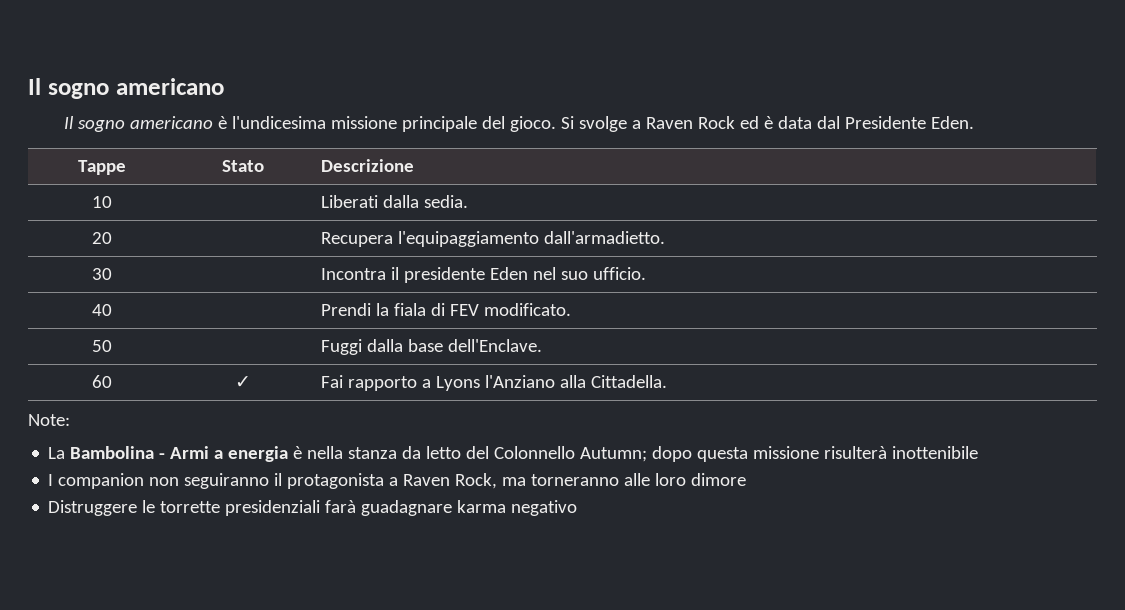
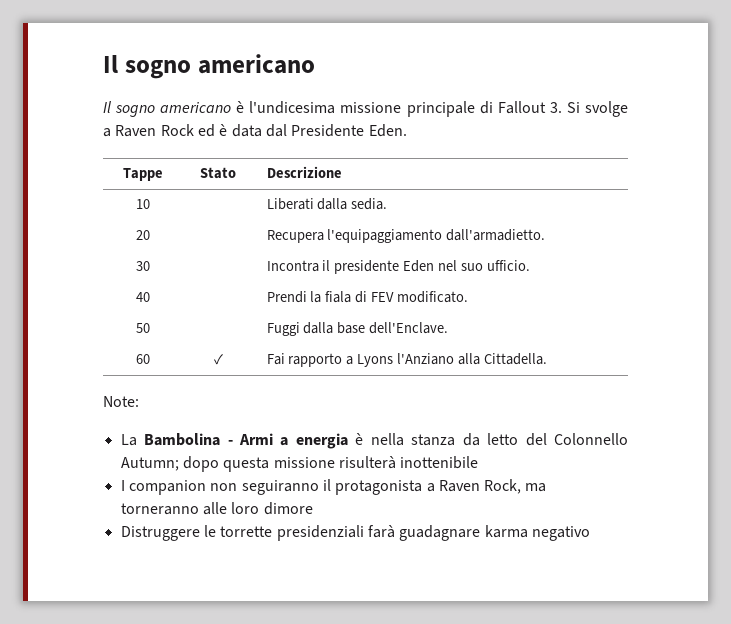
[481,116,556,132] del gioco. -> [479,101,562,114] di Fallout 3.

